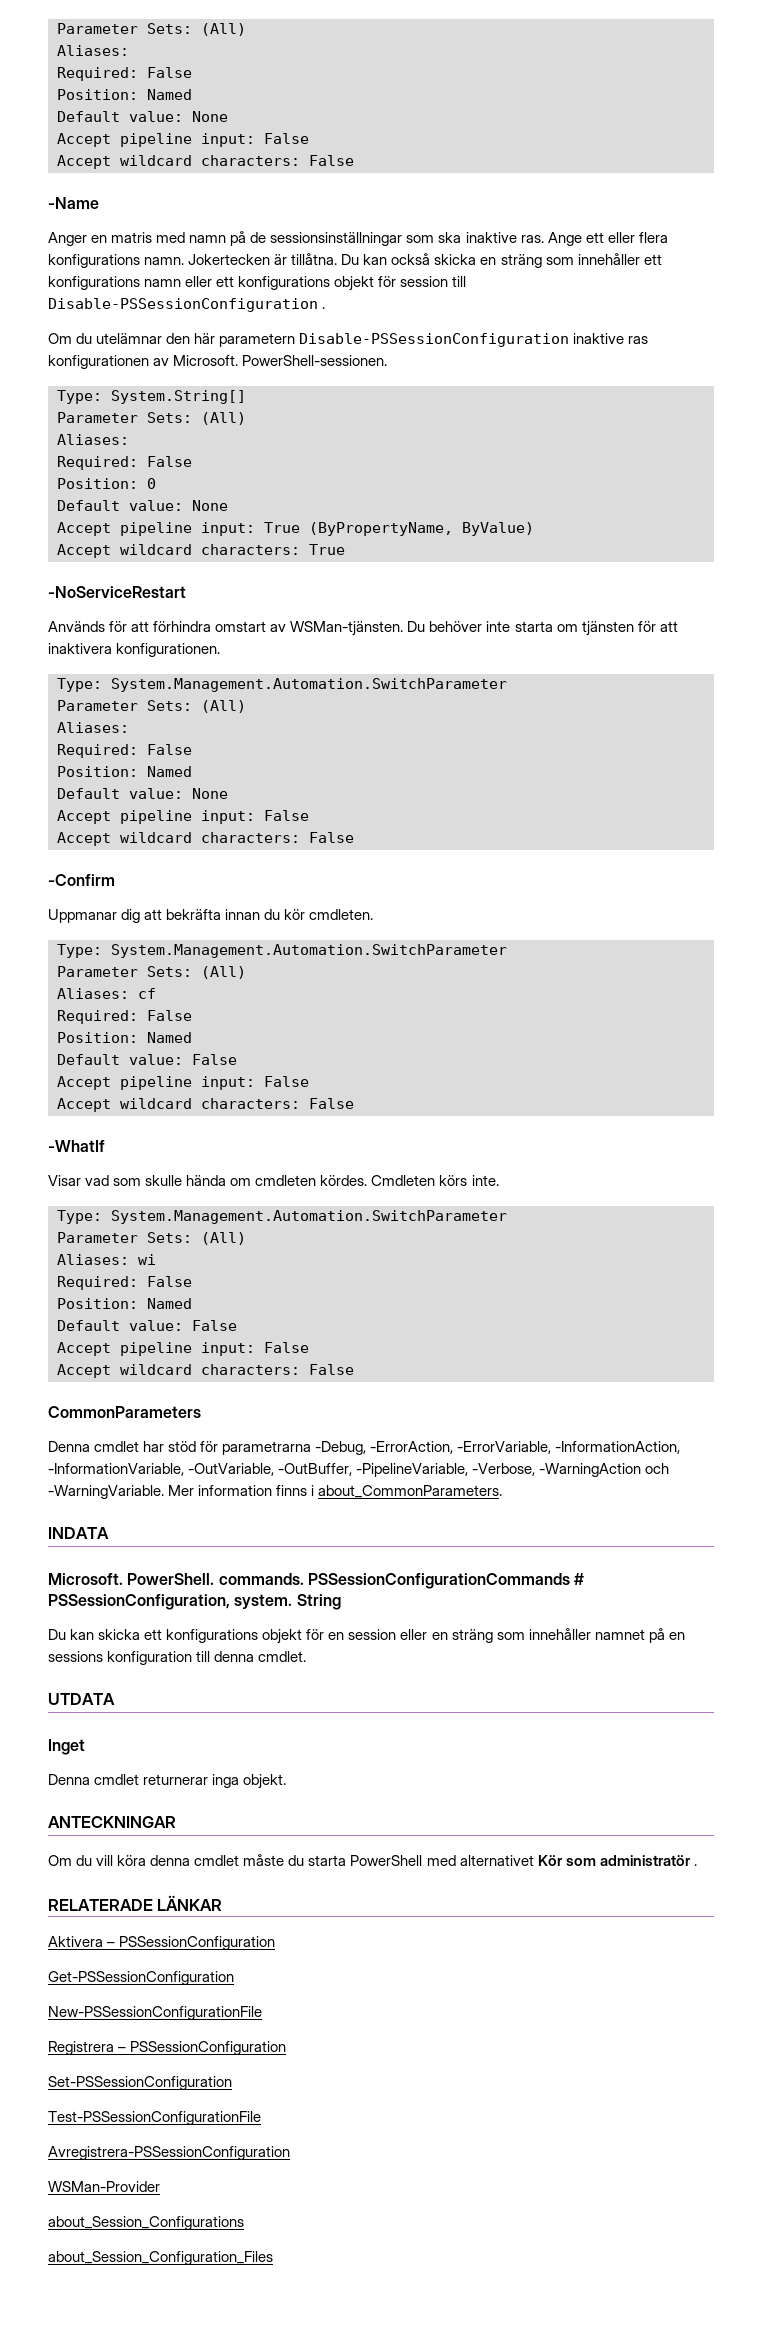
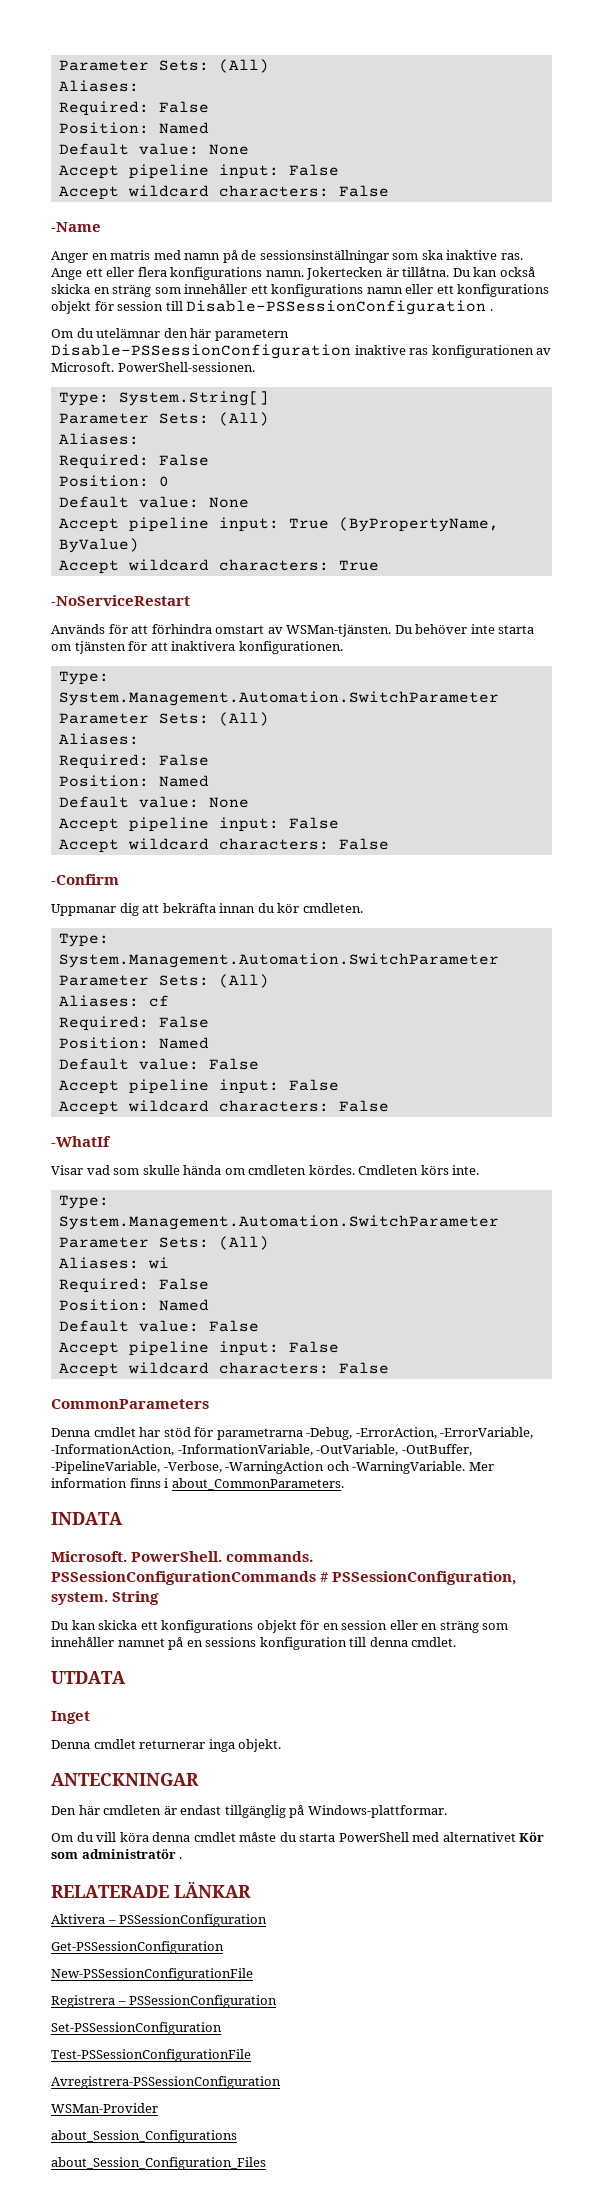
(176, 1822) none -> [51,1805,447,1818] // Den här cmdleten är endast tillgänglig på Windows-plattformar.

